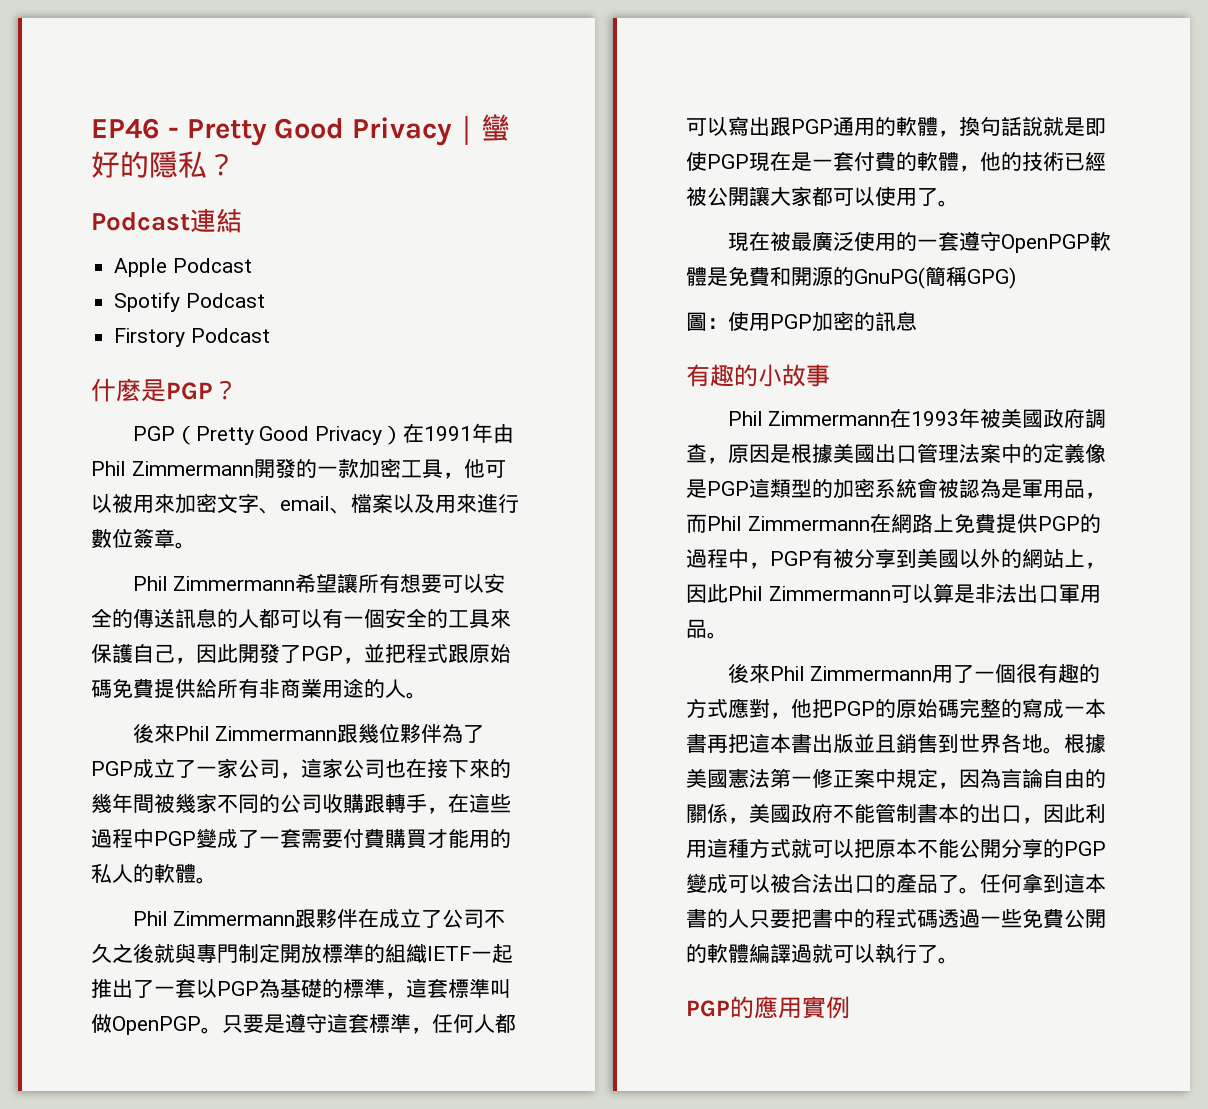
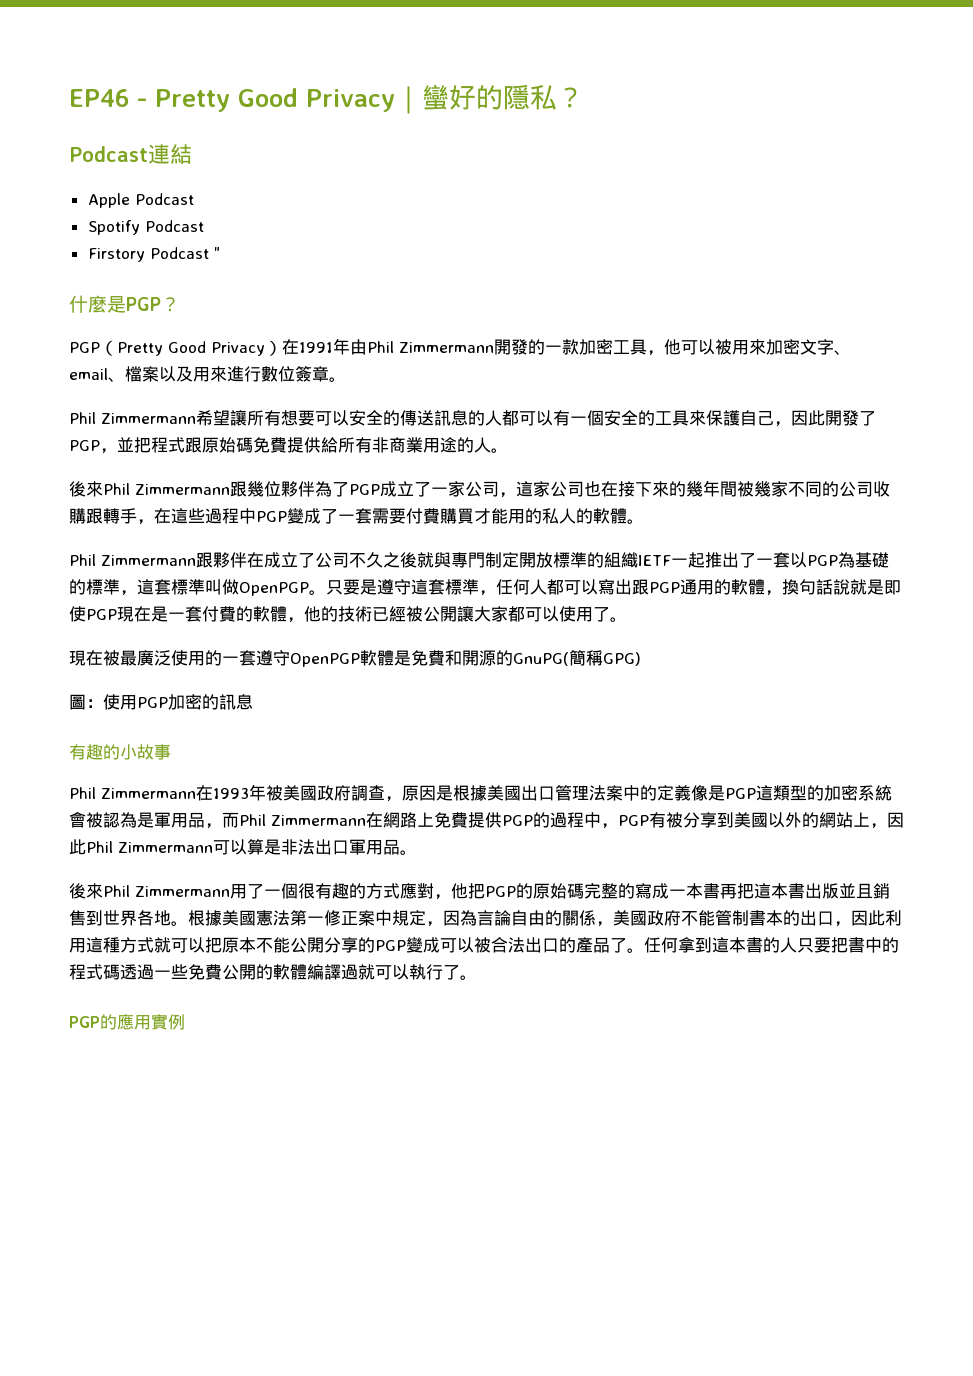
(270, 335) none -> [213,247,220,259] "

